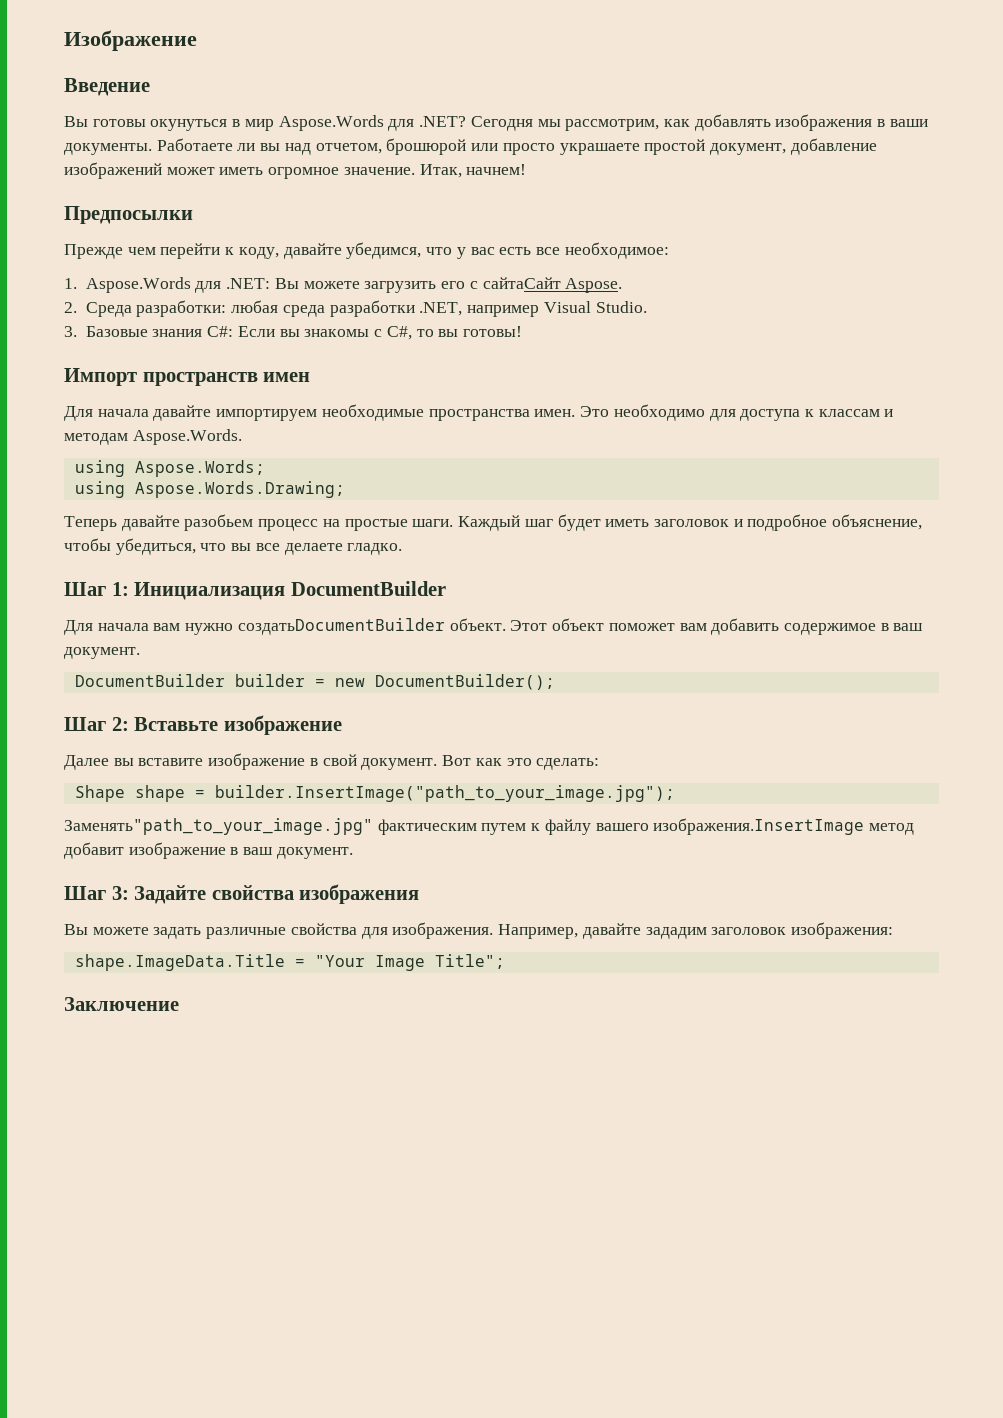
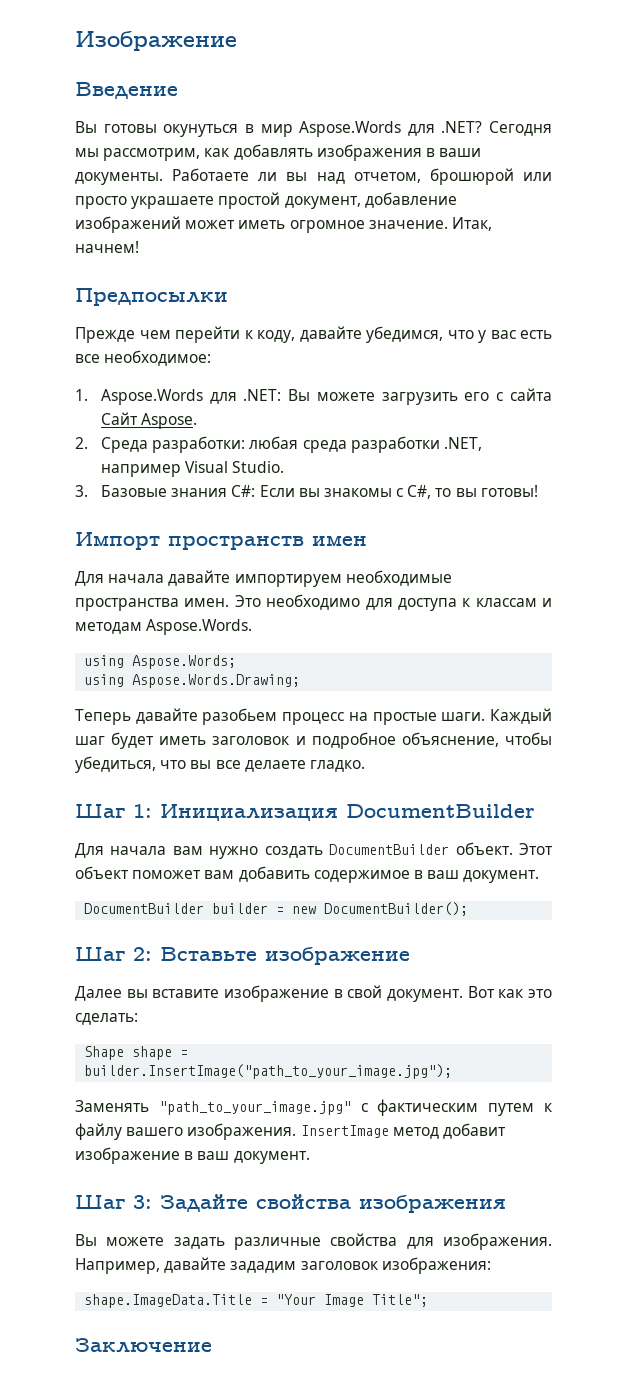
[482,277,561,289] сайтаСайт -> [510,388,552,401] [100,412,138,425] сайта Сайт
[237,618,445,635] создатьDocumentBuilder -> [264,844,450,858] создать DocumentBuilder
[64,818,373,835] Заменять"path_to_your_image.jpg" -> [75,1100,368,1115] Заменять "path_to_your_image.jpg" с
[653,818,865,835] изображения.InsertImage -> [187,1123,389,1140] изображения. InsertImage

